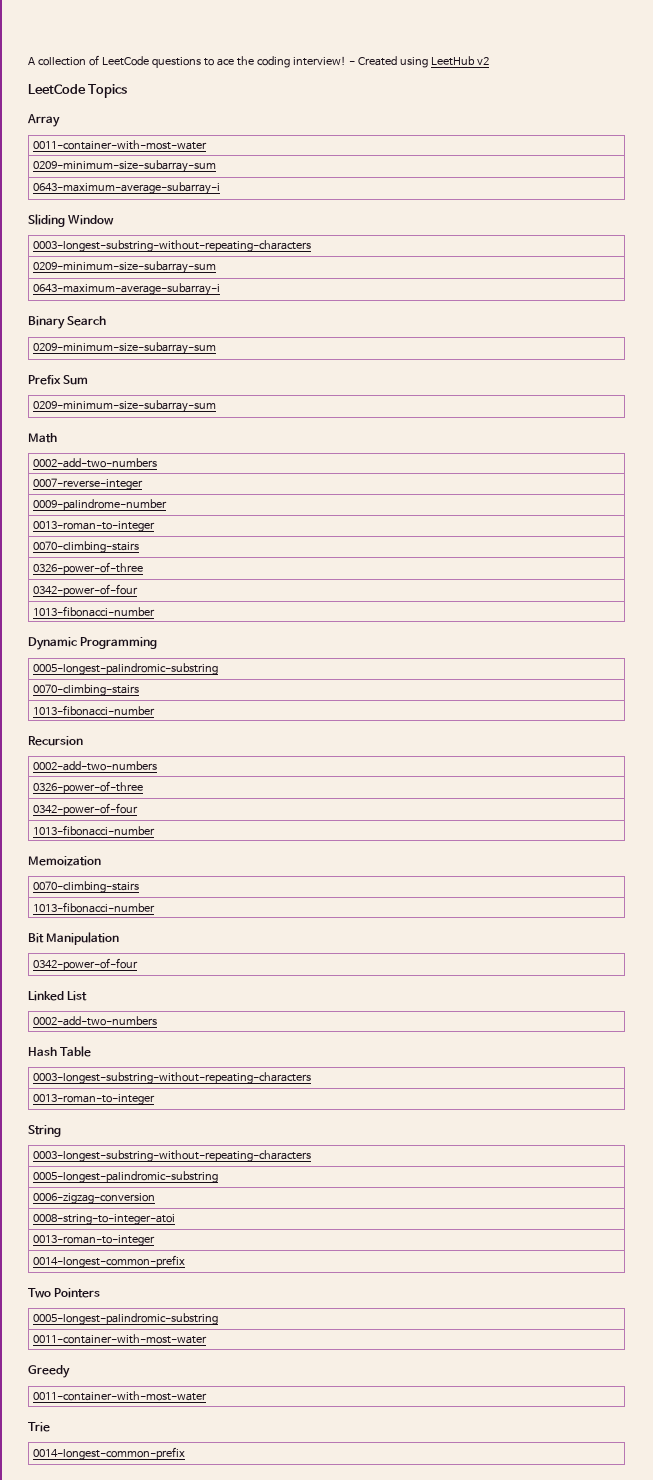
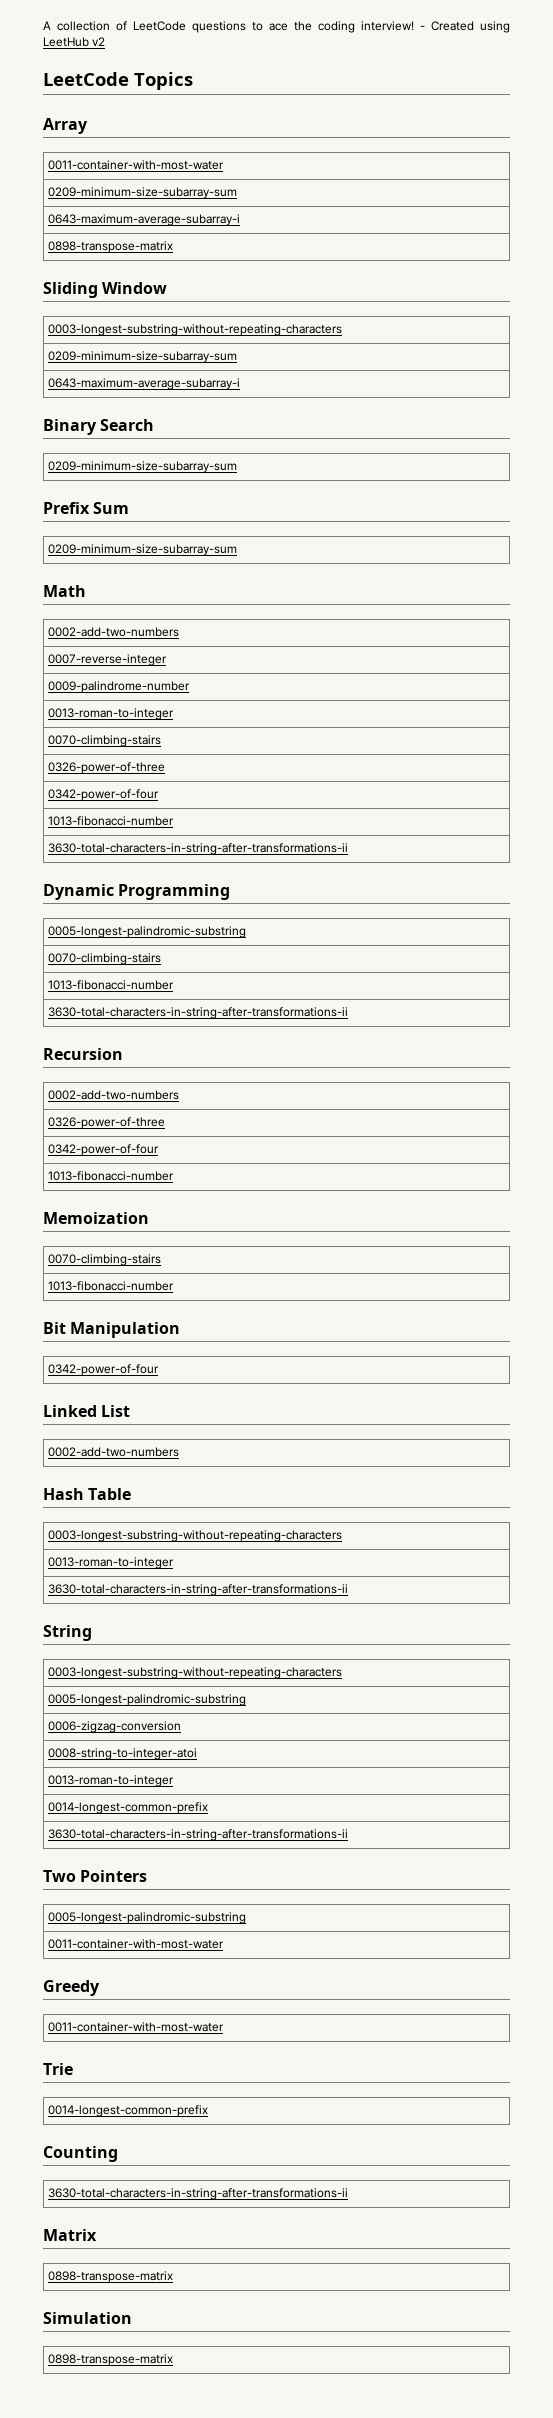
(221, 188) none -> [47,241,173,253] // 0898-transpose-matrix
(156, 611) none -> [47,843,348,855] // 3630-total-characters-in-string-after-transformations-ii
(156, 710) none -> [47,1007,348,1019] // 3630-total-characters-in-string-after-transformations-ii
(156, 1099) none -> [47,1584,348,1596] // 3630-total-characters-in-string-after-transformations-ii
(186, 1261) none -> [47,1829,348,1841] // 3630-total-characters-in-string-after-transformations-ii
(186, 1453) none -> [43,2146,118,2162] [47,2188,348,2200] [43,2229,97,2241] [47,2271,173,2283] [43,2312,132,2324] [47,2354,173,2366] // Counting // 3630-total-characters-in-string-after-transformations-ii // Matrix // 0898-transpose-matrix // Simulation // 0898-transpose-matrix

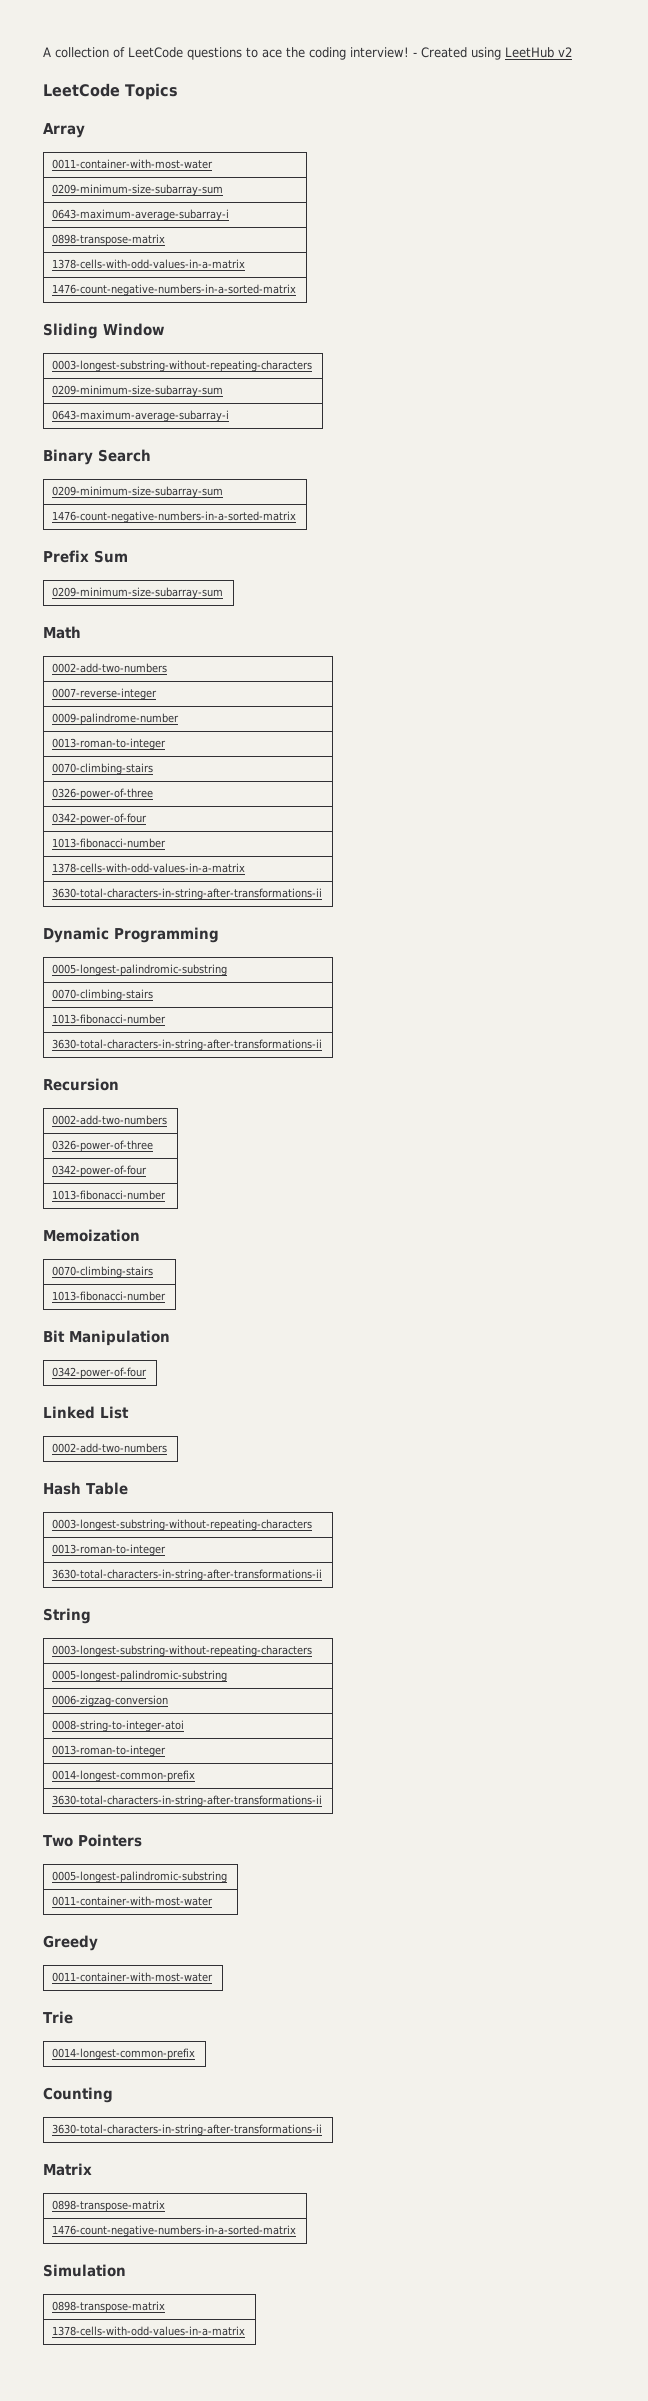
(173, 247) none -> [52,259,246,269] [52,284,297,296] // 1378-cells-with-odd-values-in-a-matrix // 1476-count-negative-numbers-in-a-sorted-matrix
(237, 467) none -> [52,511,297,523] // 1476-count-negative-numbers-in-a-sorted-matrix
(174, 821) none -> [52,863,246,873] // 1378-cells-with-odd-values-in-a-matrix
(173, 2277) none -> [52,2225,297,2237] // 1476-count-negative-numbers-in-a-sorted-matrix
(173, 2360) none -> [52,2326,246,2336] // 1378-cells-with-odd-values-in-a-matrix

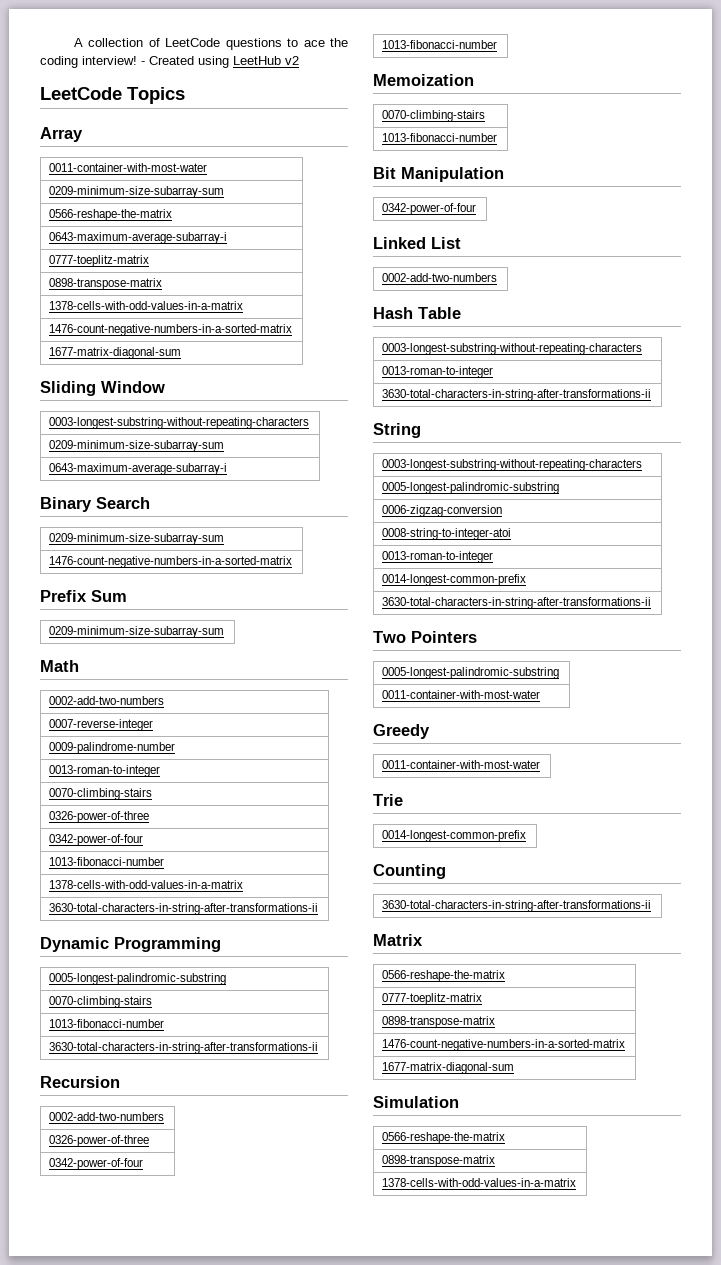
[52,209,230,221] // 0643-maximum-average-subarray-i -> [49,209,173,221] [49,232,228,244] [49,255,150,267] // 0566-reshape-the-matrix // 0643-maximum-average-subarray-i // 0777-toeplitz-matrix
(297, 290) none -> [49,347,182,359] // 1677-matrix-diagonal-sum
(92, 2169) none -> [382,970,506,982] [382,993,483,1005] // 0566-reshape-the-matrix // 0777-toeplitz-matrix
(297, 2231) none -> [382,1062,515,1074] // 1677-matrix-diagonal-sum
(126, 2270) none -> [382,1132,506,1144] // 0566-reshape-the-matrix

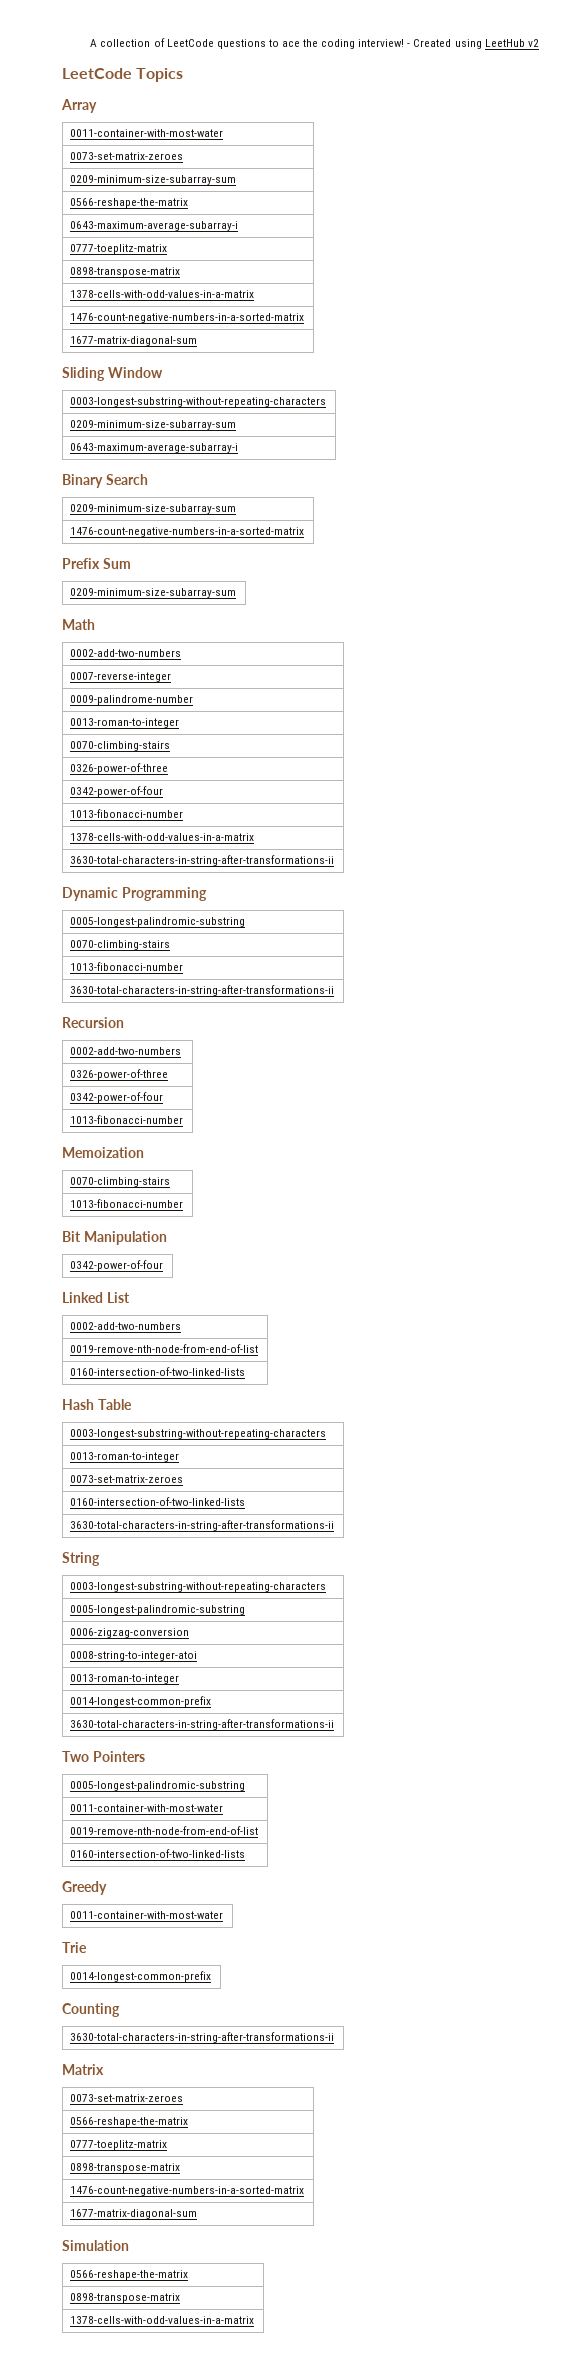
(208, 167) none -> [70,152,184,160] // 0073-set-matrix-zeroes
(498, 277) none -> [70,1344,259,1353] [70,1367,246,1376] // 0019-remove-nth-node-from-end-of-list // 0160-intersection-of-two-linked-lists
(494, 372) none -> [70,1475,184,1483] [70,1497,246,1506] // 0073-set-matrix-zeroes // 0160-intersection-of-two-linked-lists
(541, 694) none -> [70,1826,259,1835] [70,1849,246,1858] // 0019-remove-nth-node-from-end-of-list // 0160-intersection-of-two-linked-lists
(423, 940) none -> [70,2094,184,2102] // 0073-set-matrix-zeroes

